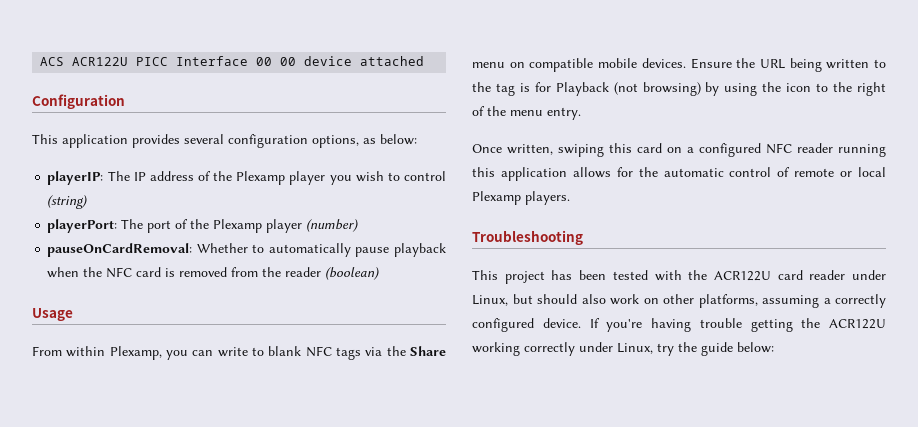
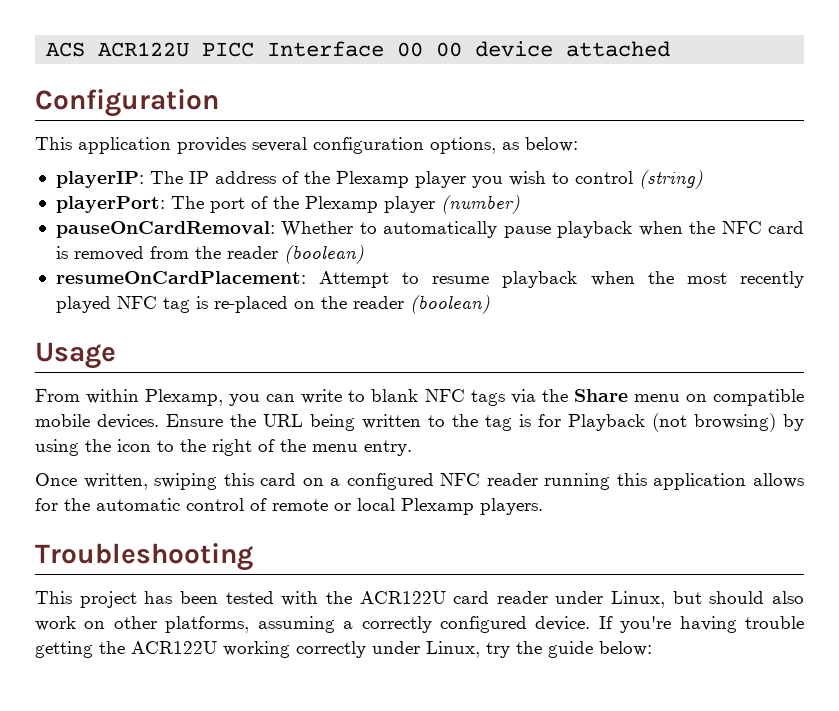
(381, 273) none -> [55,271,805,288] [55,295,490,314] // resumeOnCardPlacement: Attempt to resume playback when the most recently played NFC tag is re-placed on the reader (boolean)

